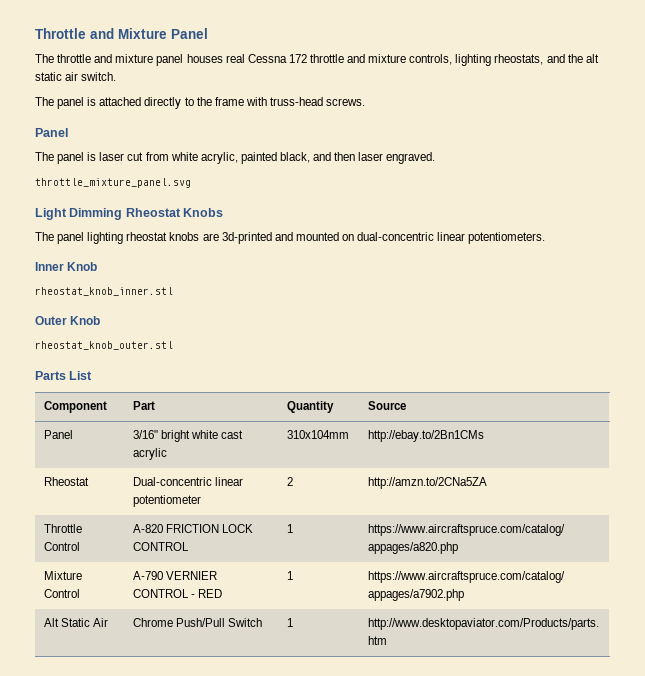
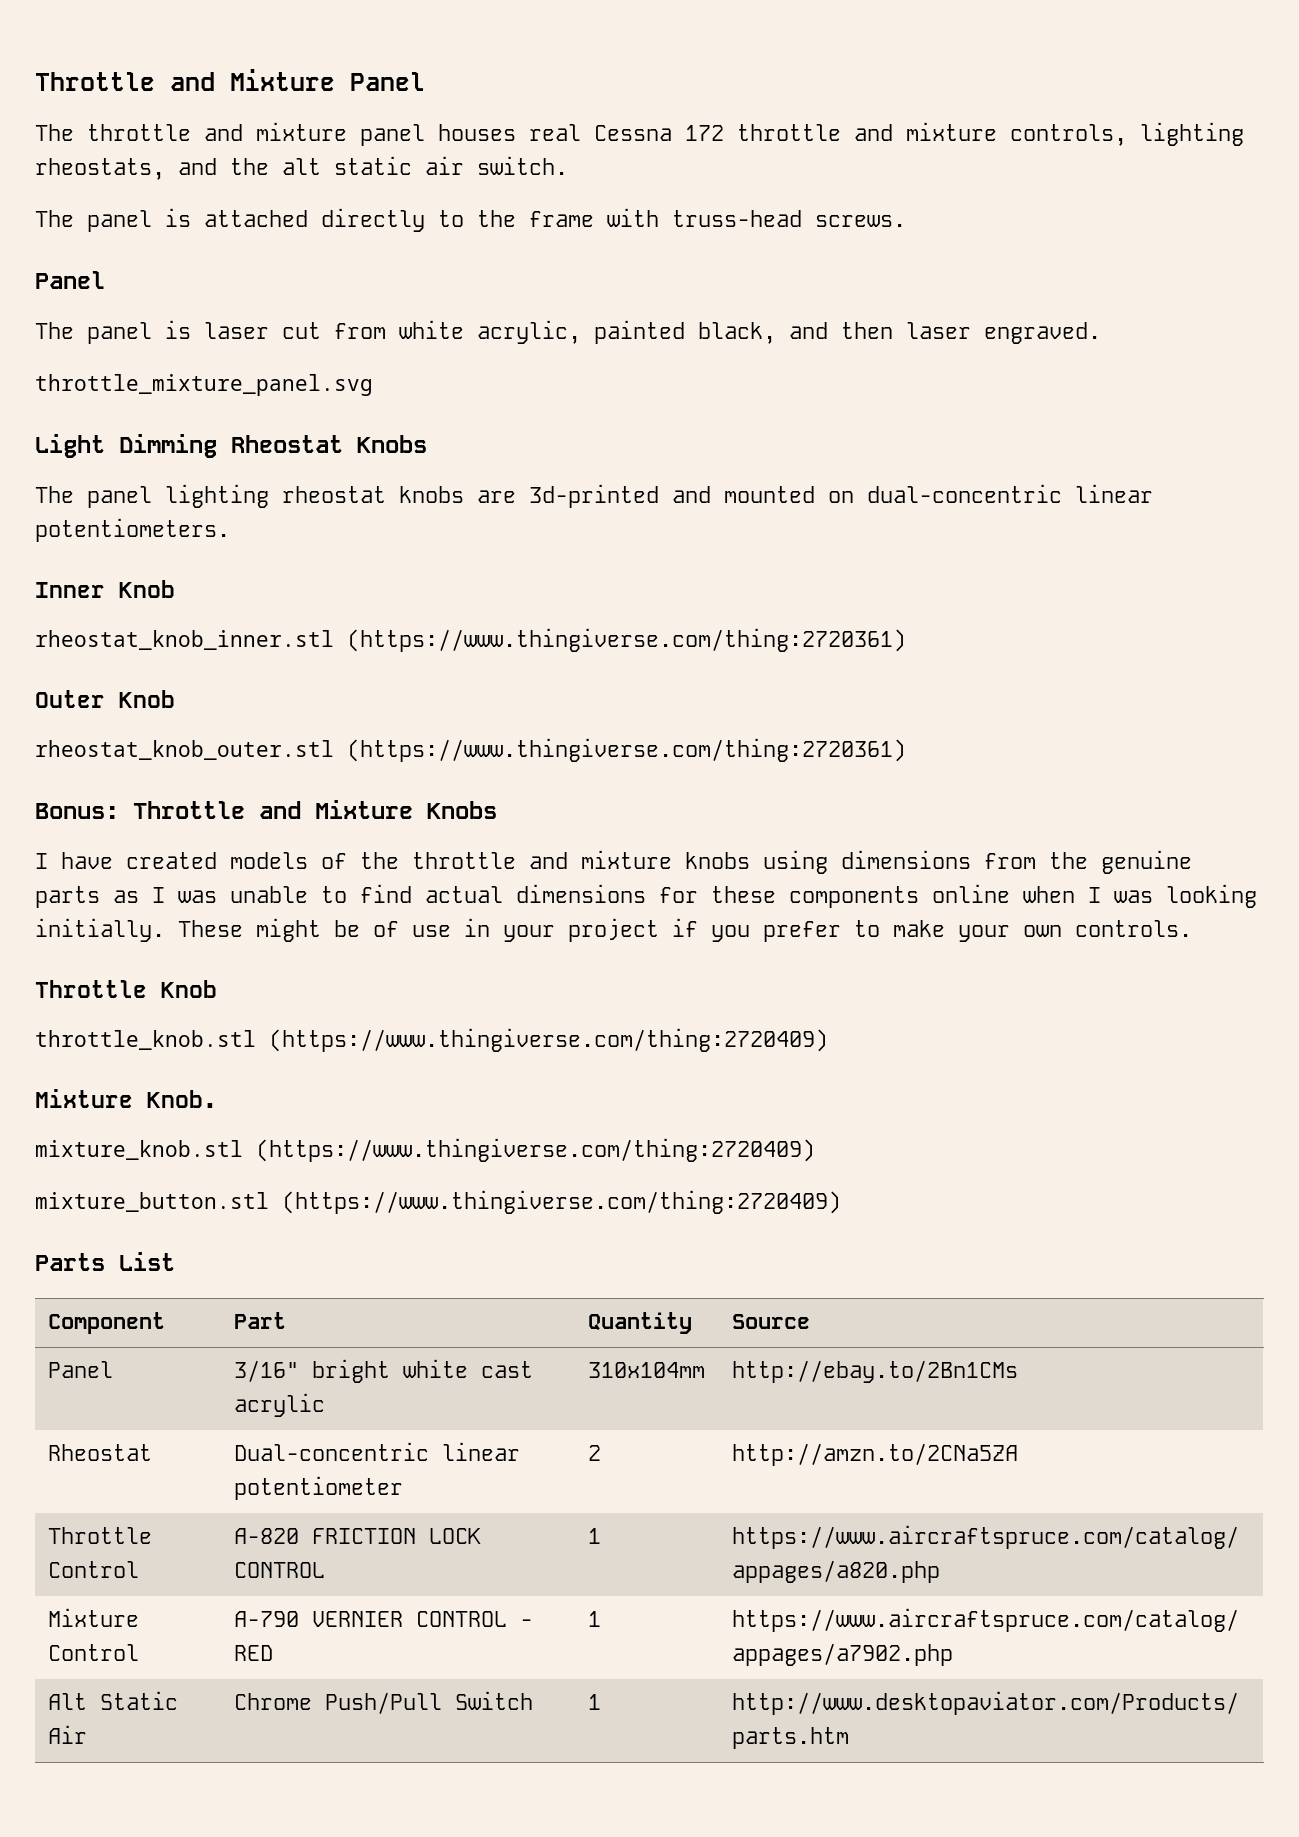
(173, 291) none -> [347,628,906,652] (https://www.thingiverse.com/thing:2720361)
(173, 345) none -> [347,738,906,762] [35,800,497,819] [35,850,1192,874] [35,884,1257,908] [35,918,1192,942] [35,980,217,998] [35,1028,828,1052] [35,1089,217,1108] [35,1138,815,1162] [35,1190,841,1214] (https://www.thingiverse.com/thing:2720361) // Bonus: Throttle and Mixture Knobs // I have created models of the throttle and mixture knobs using dimensions from the genuine parts as I was unable to find actual dimensions for these components online when I was looking initially. These might be of use in your project if you prefer to make your own controls. // Throttle Knob // throttle_knob.stl (https://www.thingiverse.com/thing:2720409) // Mixture Knob. // mixture_knob.stl (https://www.thingiverse.com/thing:2720409) // mixture_button.stl (https://www.thingiverse.com/thing:2720409)

